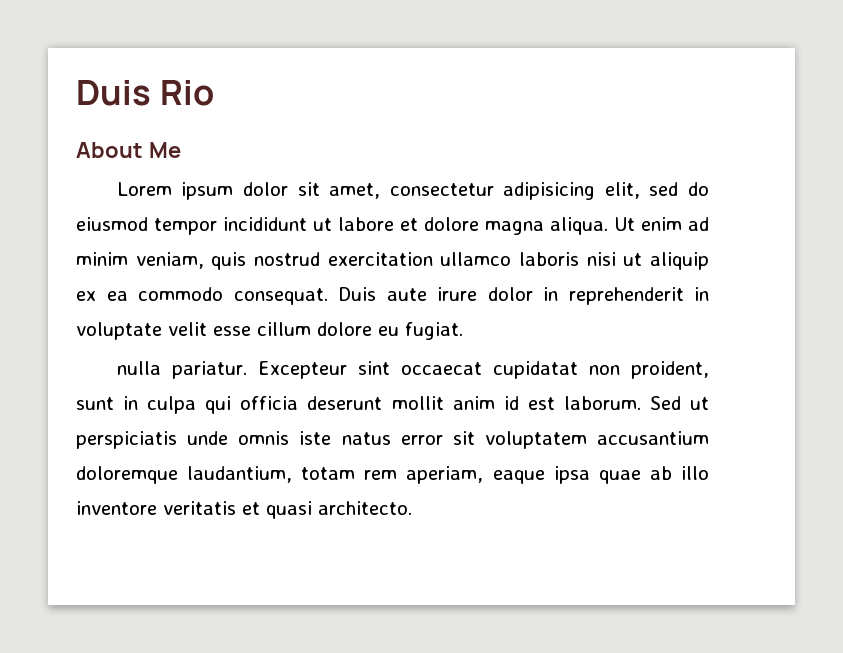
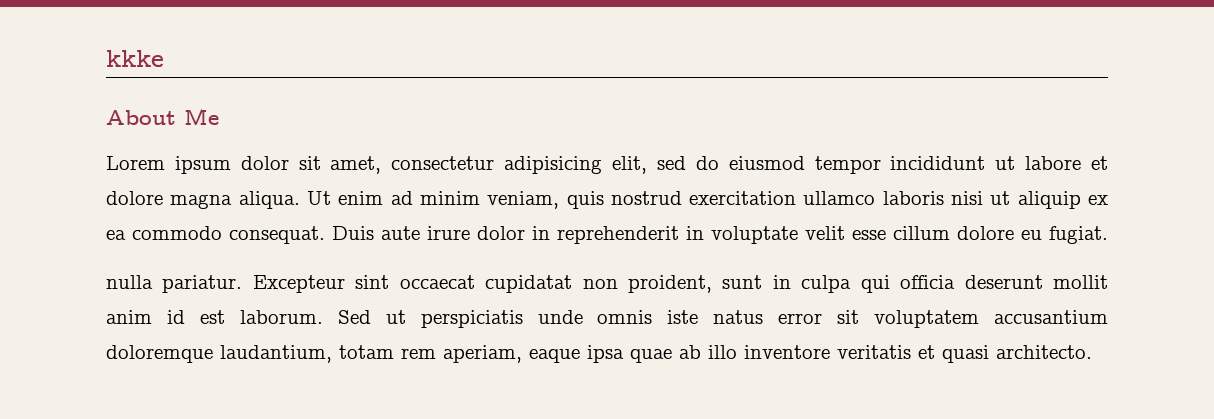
[76,80,215,106] Duis Rio -> [106,50,164,67] kkke

